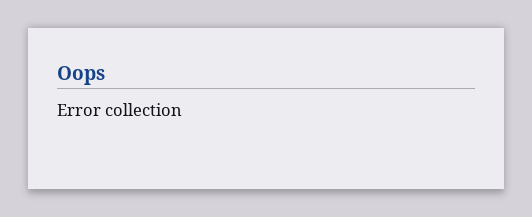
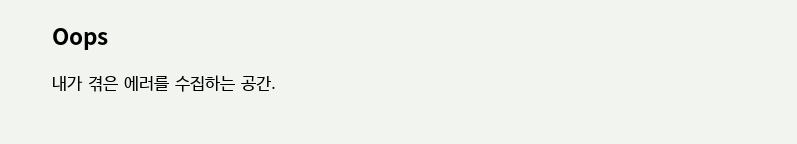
[57,103,183,116] Error collection -> [52,75,276,92] 내가 겪은 에러를 수집하는 공간.

